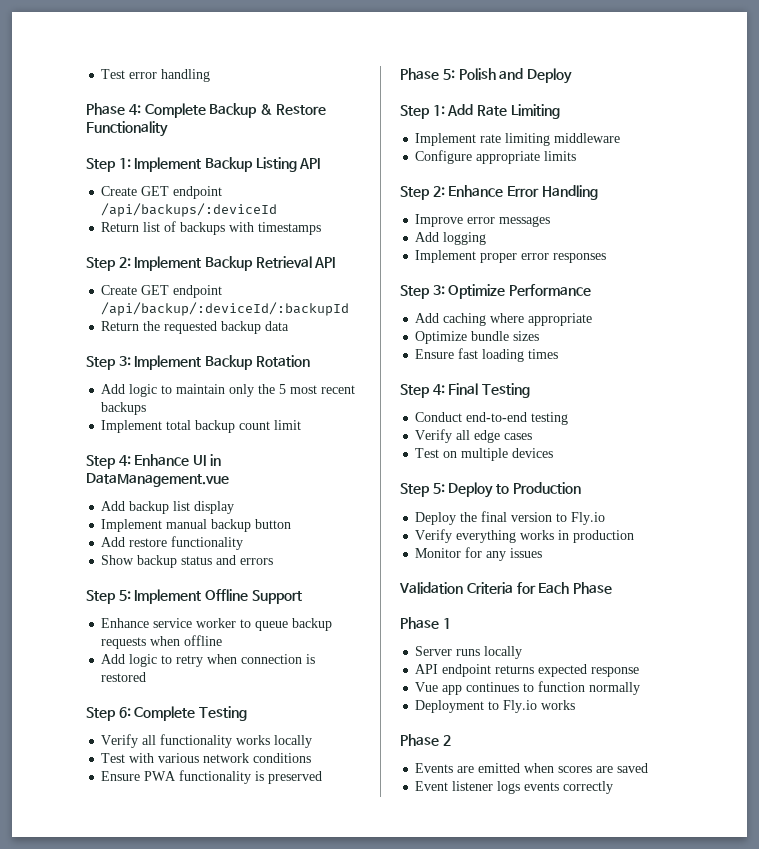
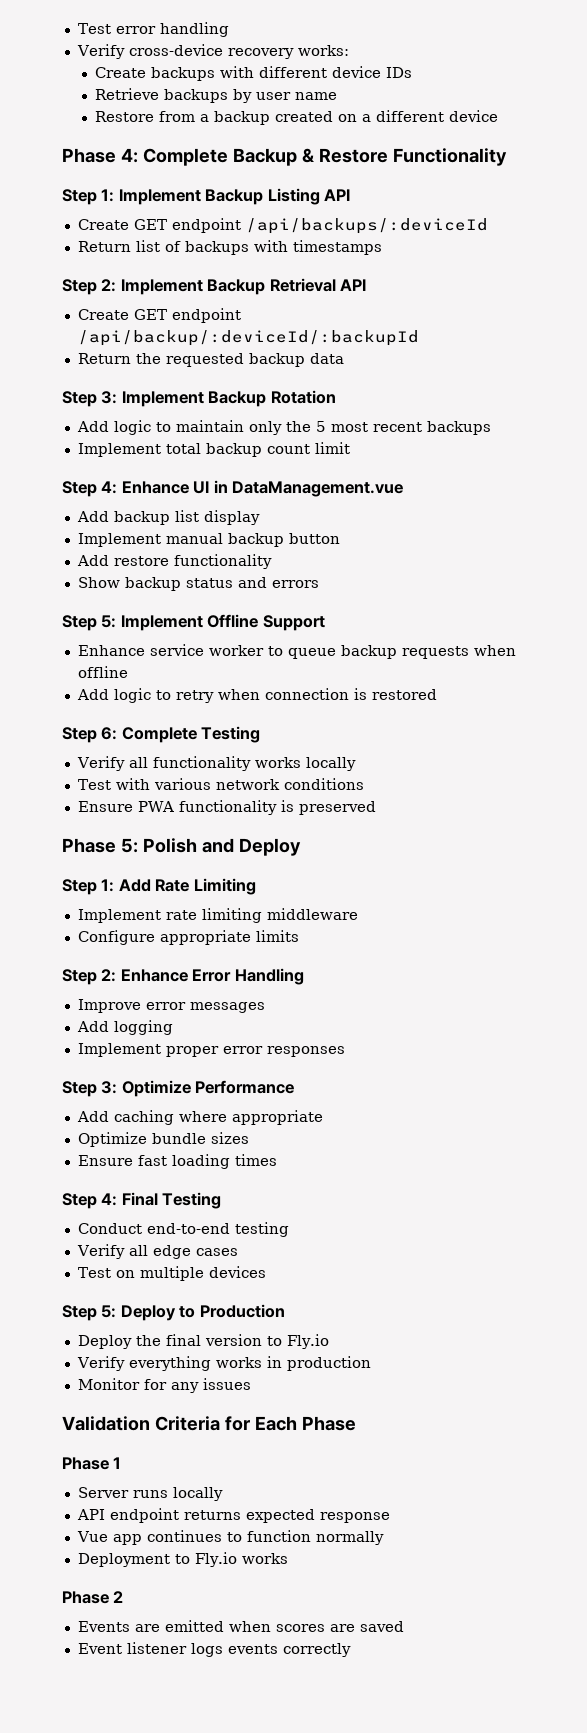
(211, 75) none -> [76,44,349,59] [94,66,412,81] [94,88,337,103] [94,110,498,125] // Verify cross-device recovery works: // Create backups with different device IDs // Retrieve backups by user name // Restore from a backup created on a different device

